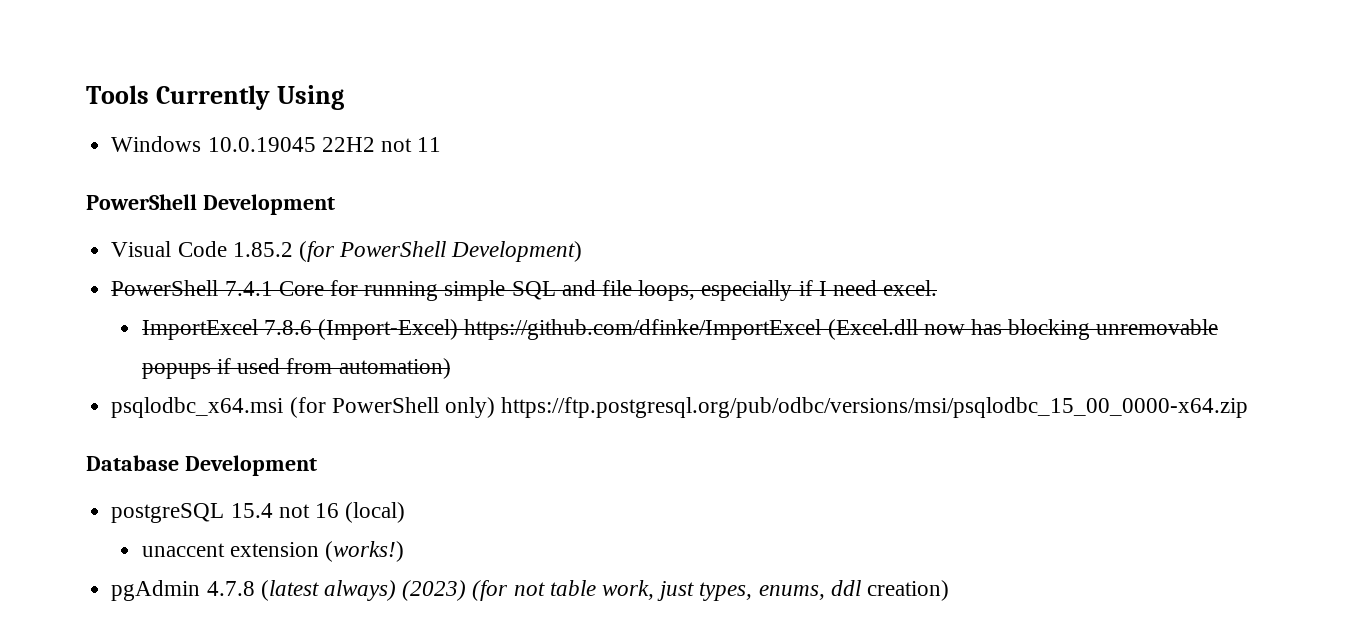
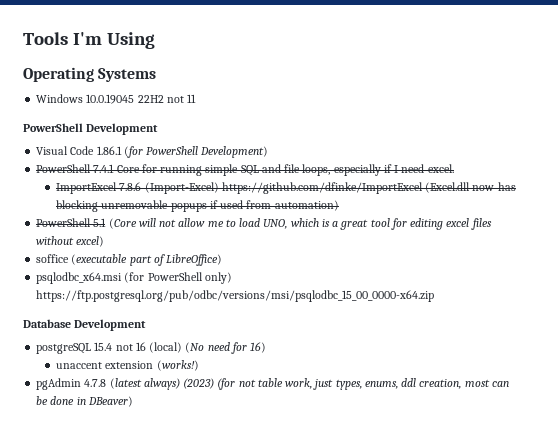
[155,85,270,110] Currently -> [72,32,102,45] I'm
(344, 97) none -> [23,67,157,82] // Operating Systems
[232,242,293,257] 1.85.2 -> [96,146,122,155] 1.86.1
(451, 368) none -> [36,218,492,230] [36,236,105,247] [36,254,223,266] // PowerShell 5.1 (Core will not allow me to load UNO, which is a great tool for editing excel files without excel) // soffice (executable part of LibreOffice)
(406, 512) none -> [185,342,267,354] (No need for 16)
[867,580,950,601] creation) -> [419,379,509,389] [36,396,133,407] creation, most can be done in DBeaver)

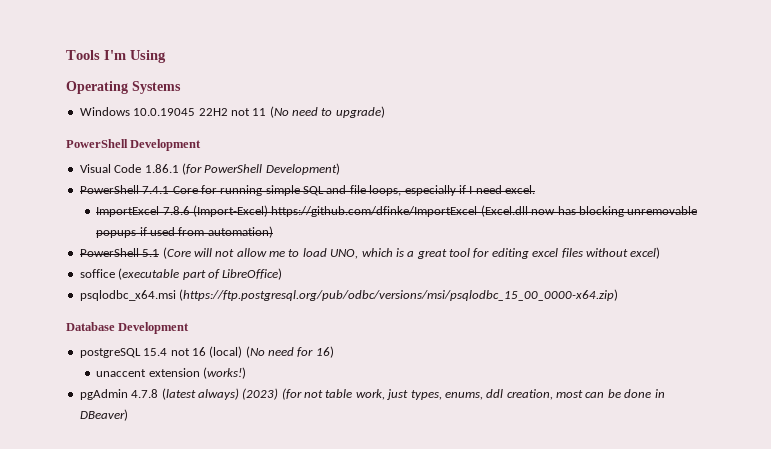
(197, 98) none -> [269,106,385,118] (No need to upgrade)
[124,272,232,284] [36,290,435,302] (for PowerShell only) https://ftp.postgresql.org/pub/odbc/versions/msi/psqlodbc_15_00_0000-x64.zip -> [179,289,619,301] (https://ftp.postgresql.org/pub/odbc/versions/msi/psqlodbc_15_00_0000-x64.zip)

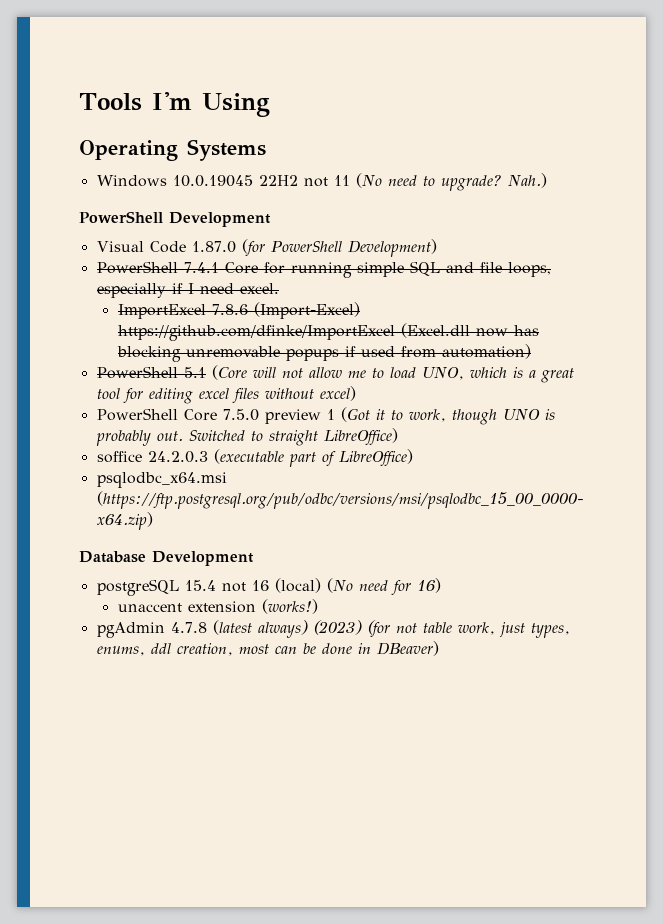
[335,106,385,118] upgrade) -> [440,173,547,191] upgrade? Nah.)
[144,164,179,173] 1.86.1 -> [191,241,236,253] 1.87.0
(661, 253) none -> [96,407,555,425] [95,428,398,446] // PowerShell Core 7.5.0 preview 1 (Got it to work, though UNO is probably out. Switched to straight LibreOffice)
(115, 273) none -> [147,451,208,463] 24.2.0.3

